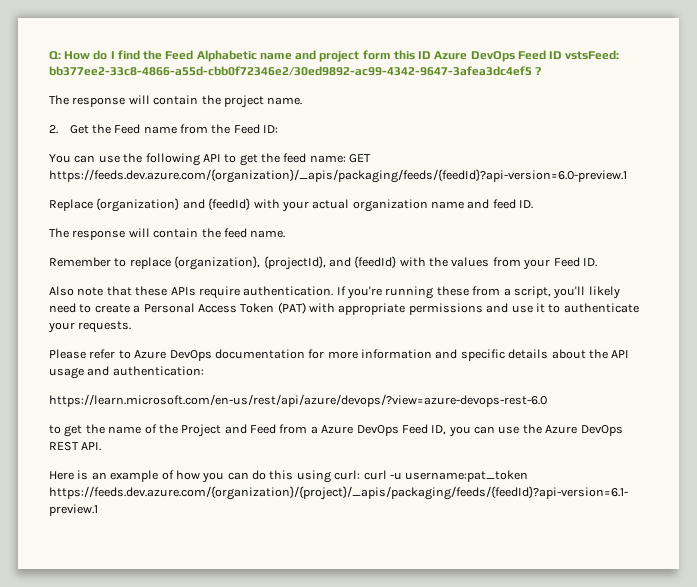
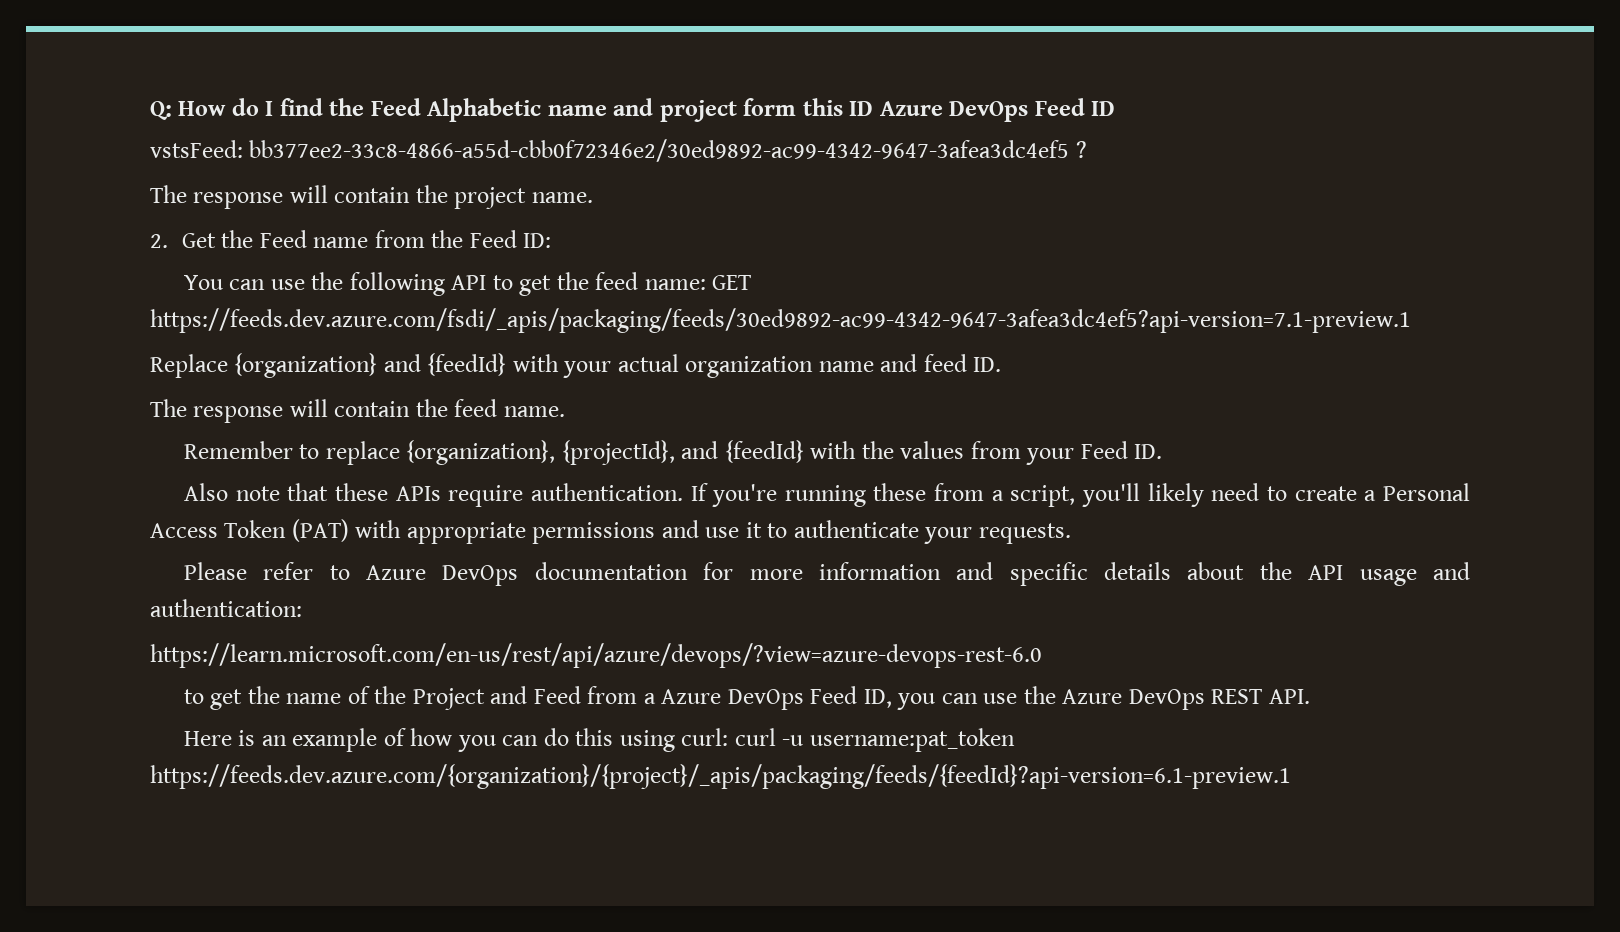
(563, 55) none -> (1116, 108) //
[49,169,627,183] https://feeds.dev.azure.com/{organization}/_apis/packaging/feeds/{feedId}?api-version=6.0-preview.1 -> [150,308,1411,333] https://feeds.dev.azure.com/fsdi/_apis/packaging/feeds/30ed9892-ac99-4342-9647-3afea3dc4ef5?api-version=7.1-preview.1

